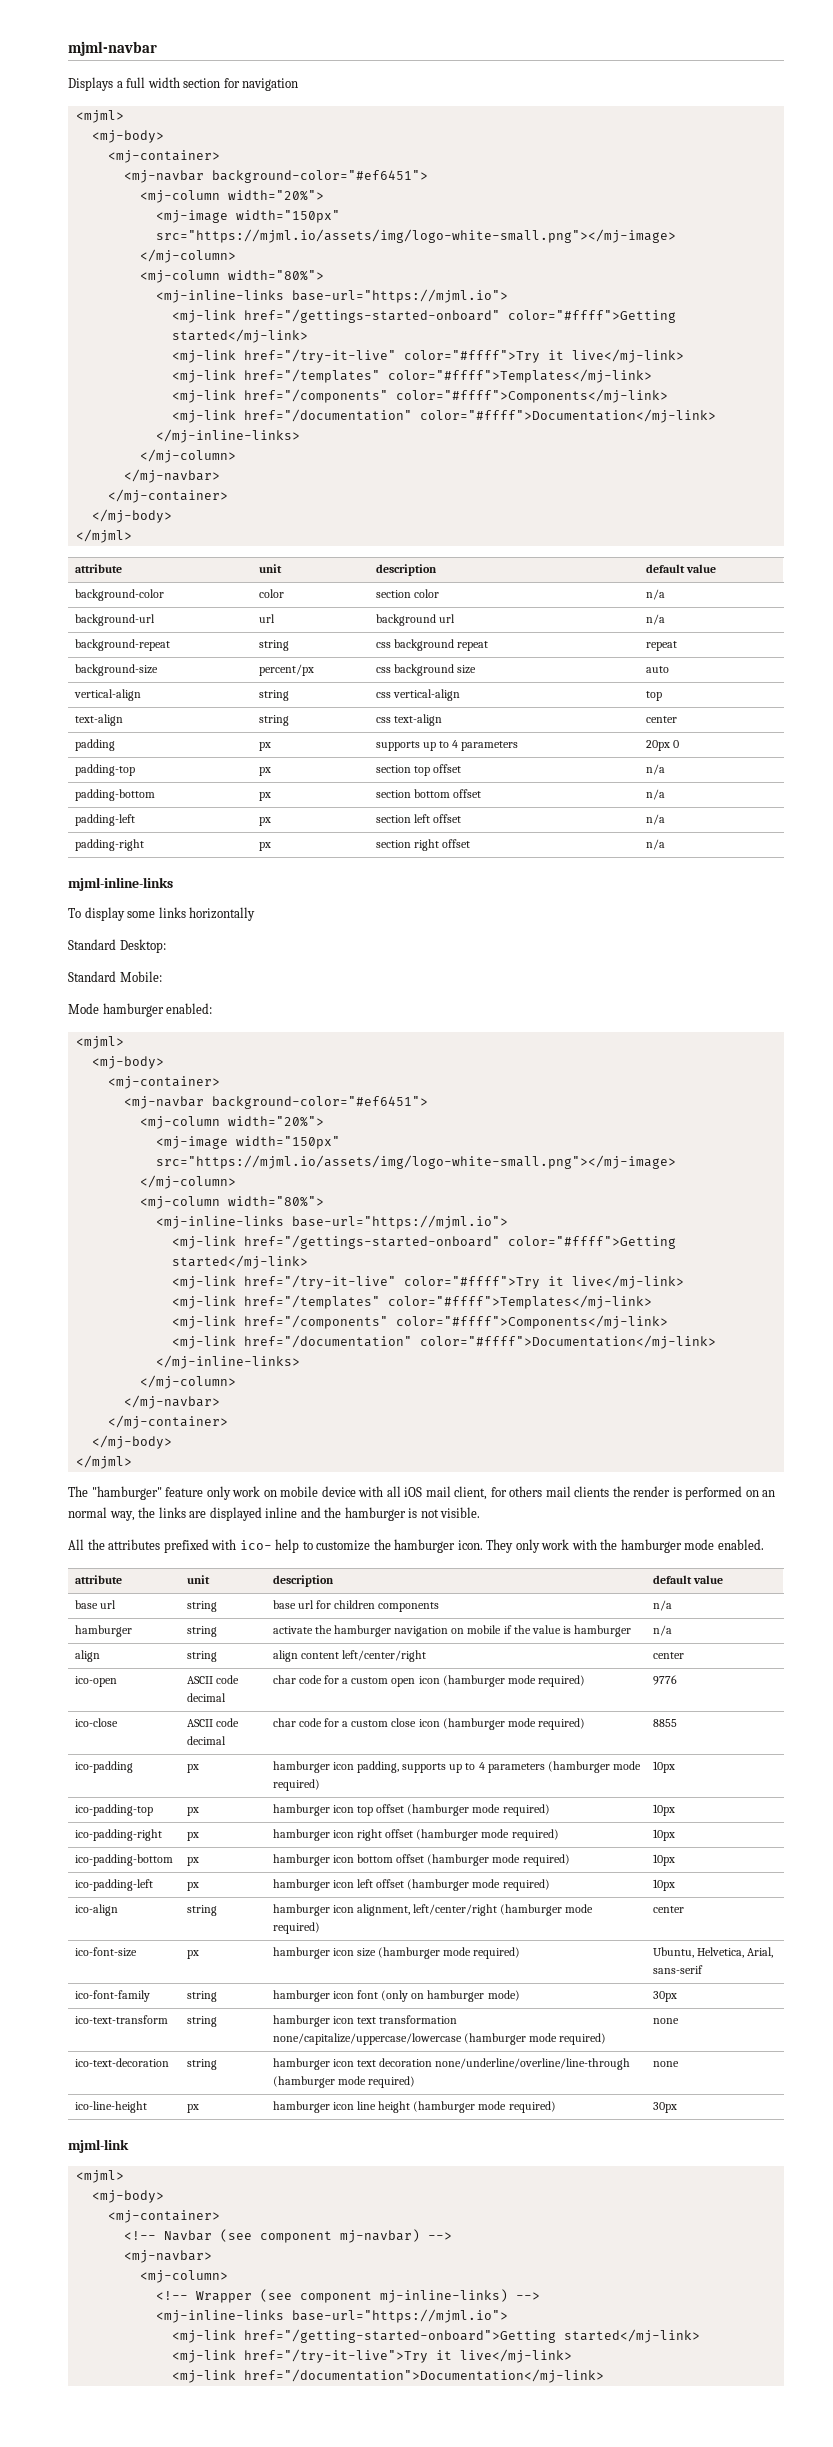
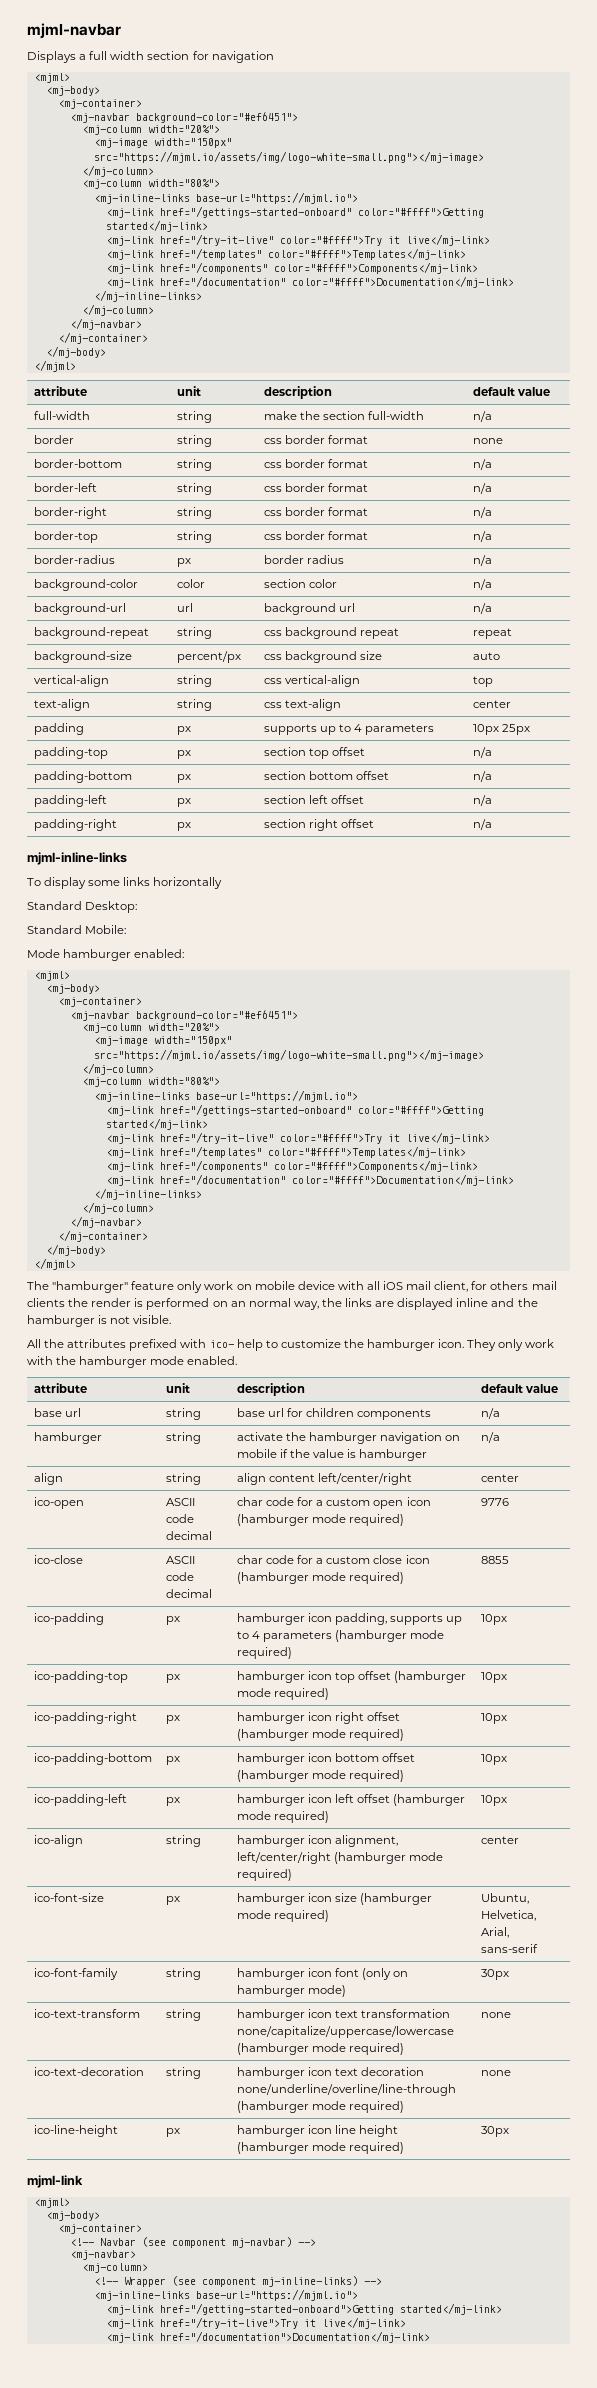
(717, 568) none -> [33,411,90,420] [176,411,212,423] [263,411,425,420] [472,411,492,422] [33,435,74,444] [176,435,212,447] [263,435,369,444] [472,438,503,444] [33,459,122,468] [176,459,212,471] [263,459,369,468] [472,459,492,470] [33,483,97,492] [176,483,212,495] [263,483,369,492] [472,483,492,494] [33,507,107,519] [176,507,212,519] [263,507,369,516] [472,507,492,518] [33,531,98,543] [176,531,212,543] [263,531,369,540] [472,531,492,542] [33,555,115,564] [176,558,191,567] [263,555,344,564] [472,555,492,566] // full-width | string | make the section full-width | n/a // border | string | css border format | none // border-bottom | string | css border format | n/a // border-left | string | css border format | n/a // border-right | string | css border format | n/a // border-top | string | css border format | n/a // border-radius | px | border radius | n/a
[645,740,680,751] 20px 0 -> [472,724,530,735] 10px 25px

